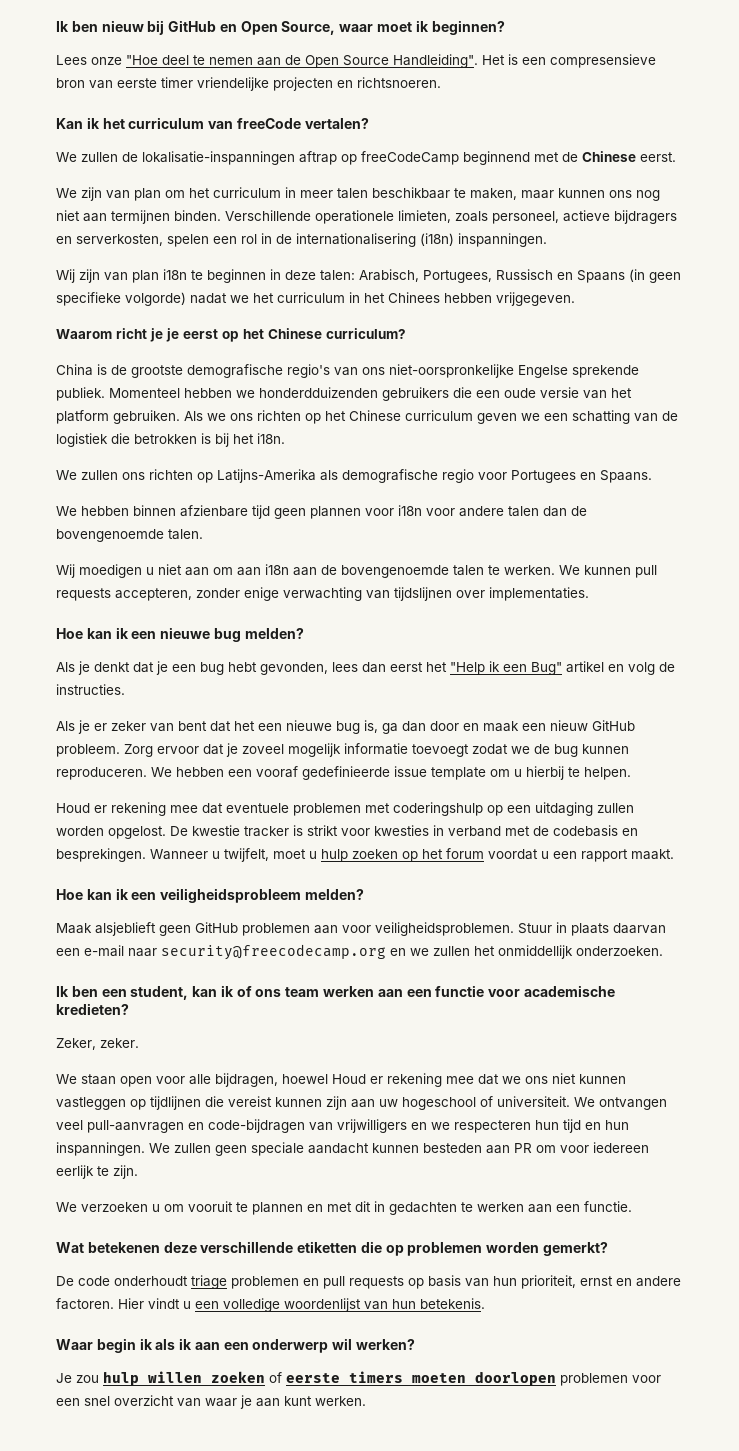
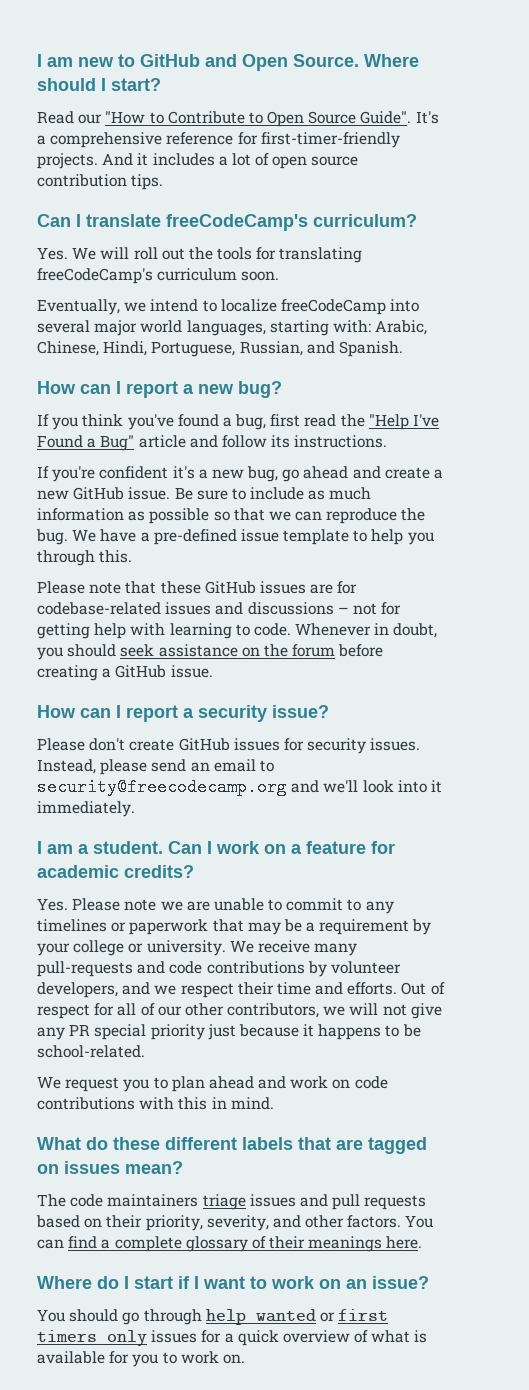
[56,20,505,35] [56,54,656,68] [56,77,441,91] [56,117,369,129] [56,151,676,165] [56,187,660,201] [56,210,677,224] [56,233,547,247] [56,269,681,283] [56,292,575,306] [56,328,406,342] [56,364,639,378] [56,387,632,401] [56,410,678,424] [56,433,285,447] [56,469,652,483] [56,505,587,519] [56,529,203,542] [56,564,657,578] [56,587,589,601] [56,627,304,642] [56,661,675,675] [56,684,125,695] [56,720,635,734] [56,743,629,757] [56,766,631,780] [56,802,634,816] [56,825,638,839] [56,848,674,862] [56,888,364,903] [56,922,666,936] [56,944,663,960] [56,985,615,1000] [56,1003,129,1015] [56,1038,139,1050] [56,1073,626,1087] [56,1096,667,1110] [56,1119,629,1133] [56,1142,649,1156] [56,1165,138,1179] [56,1201,632,1215] [56,1241,609,1256] [56,1275,681,1289] [56,1298,485,1312] [56,1338,416,1353] [56,1371,661,1386] [56,1395,366,1409] Ik ben nieuw bij GitHub en Open Source, waar moet ik beginnen? // Lees onze "Hoe deel te nemen aan de Open Source Handleiding". Het is een compresensieve bron van eerste timer vriendelijke projecten en richtsnoeren. // Kan ik het curriculum van freeCode vertalen? // We zullen de lokalisatie-inspanningen aftrap op freeCodeCamp beginnend met de Chinese eerst. // We zijn van plan om het curriculum in meer talen beschikbaar te maken, maar kunnen ons nog niet aan termijnen binden. Verschillende operationele limieten, zoals personeel, actieve bijdragers en serverkosten, spelen een rol in de internationalisering (i18n) inspanningen. // Wij zijn van plan i18n te beginnen in deze talen: Arabisch, Portugees, Russisch en Spaans (in geen specifieke volgorde) nadat we het curriculum in het Chinees hebben vrijgegeven. // Waarom richt je je eerst op het Chinese curriculum? // China is de grootste demografische regio's van ons niet-oorspronkelijke Engelse sprekende publiek. Momenteel hebben we honderdduizenden gebruikers die een oude versie van het platform gebruiken. Als we ons richten op het Chinese curriculum geven we een schatting van de logistiek die betrokken is bij het i18n. // We zullen ons richten op Latijns-Amerika als demografische regio voor Portugees en Spaans. // We hebben binnen afzienbare tijd geen plannen voor i18n voor andere talen dan de bovengenoemde talen. // Wij moedigen u niet aan om aan i18n aan de bovengenoemde talen te werken. We kunnen pull requests accepteren, zonder enige verwachting van tijdslijnen over implementaties. // Hoe kan ik een nieuwe bug melden? // Als je denkt dat je een bug hebt gevonden, lees dan eerst het "Help ik een Bug" artikel en volg de instructies. // Als je er zeker van bent dat het een nieuwe bug is, ga dan door en maak een nieuw GitHub probleem. Zorg ervoor dat je zoveel mogelijk informatie toevoegt zodat we de bug kunnen reproduceren. We hebben een vooraf gedefinieerde issue template om u hierbij te helpen. // Houd er rekening mee dat eventuele problemen met coderingshulp op een uitdaging zullen worden opgelost. De kwestie tracker is strikt voor kwesties in verband met de codebasis en besprekingen. Wanneer u twijfelt, moet u hulp zoeken op het forum voordat u een rapport maakt. // Hoe kan ik een veiligheidsprobleem melden? // Maak alsjeblieft geen GitHub problemen aan voor veiligheidsproblemen. Stuur in plaats daarvan een e-mail naar security@freecodecamp.org en we zullen het onmiddellijk onderzoeken. // Ik ben een student, kan ik of ons team werken aan een functie voor academische kredieten? // Zeker, zeker. // We staan open voor alle bijdragen, hoewel Houd er rekening mee dat we ons niet kunnen vastleggen op tijdlijnen die vereist kunnen zijn aan uw hogeschool of universiteit. We ontvangen veel pull-aanvragen en code-bijdragen van vrijwilligers en we respecteren hun tijd en hun inspanningen. We zullen geen speciale aandacht kunnen besteden aan PR om voor iedereen eerlijk te zijn. // We verzoeken u om vooruit te plannen en met dit in gedachten te werken aan een functie. // Wat betekenen deze verschillende etiketten die op problemen worden gemerkt? // De code onderhoudt triage problemen en pull requests op basis van hun prioriteit, ernst en andere factoren. Hier vindt u een volledige woordenlijst van hun betekenis. // Waar begin ik als ik aan een onderwerp wil werken? // Je zou hulp willen zoeken of eerste timers moeten doorlopen problemen voor een snel overzicht van waar je aan kunt werken. -> [37,54,419,71] [37,78,161,91] [37,111,439,127] [37,132,400,148] [37,153,359,169] [37,174,164,190] [37,214,417,231] [37,247,363,263] [37,268,280,284] [37,299,420,315] [37,320,428,336] [37,341,403,357] [37,381,282,398] [37,414,440,430] [37,435,388,451] [37,466,444,482] [37,487,372,500] [37,508,426,524] [36,529,434,545] [37,550,133,566] [37,581,358,594] [37,602,402,615] [37,623,438,639] [37,644,384,660] [37,665,213,681] [37,705,329,722] [37,738,421,754] [37,759,274,775] [37,778,442,796] [37,801,135,817] [37,841,395,854] [37,865,194,878] [37,898,394,914] [37,919,432,935] [37,940,358,956] [37,961,401,977] [37,982,445,998] [37,1003,442,1019] [37,1024,421,1040] [37,1045,145,1058] [37,1076,388,1092] [37,1097,274,1110] [37,1137,427,1154] [37,1161,183,1174] [37,1194,427,1210] [36,1215,434,1231] [37,1236,423,1252] [37,1276,429,1289] [37,1309,389,1325] [37,1330,428,1346] [37,1351,245,1367] I am new to GitHub and Open Source. Where should I start? // Read our "How to Contribute to Open Source Guide". It's a comprehensive reference for first-timer-friendly projects. And it includes a lot of open source contribution tips. // Can I translate freeCodeCamp's curriculum? // Yes. We will roll out the tools for translating freeCodeCamp's curriculum soon. // Eventually, we intend to localize freeCodeCamp into several major world languages, starting with: Arabic, Chinese, Hindi, Portuguese, Russian, and Spanish. // How can I report a new bug? // If you think you've found a bug, first read the "Help I've Found a Bug" article and follow its instructions. // If you're confident it's a new bug, go ahead and create a new GitHub issue. Be sure to include as much information as possible so that we can reproduce the bug. We have a pre-defined issue template to help you through this. // Please note that these GitHub issues are for codebase-related issues and discussions – not for getting help with learning to code. Whenever in doubt, you should seek assistance on the forum before creating a GitHub issue. // How can I report a security issue? // Please don't create GitHub issues for security issues. Instead, please send an email to security@freecodecamp.org and we'll look into it immediately. // I am a student. Can I work on a feature for academic credits? // Yes. Please note we are unable to commit to any timelines or paperwork that may be a requirement by your college or university. We receive many pull-requests and code contributions by volunteer developers, and we respect their time and efforts. Out of respect for all of our other contributors, we will not give any PR special priority just because it happens to be school-related. // We request you to plan ahead and work on code contributions with this in mind. // What do these different labels that are tagged on issues mean? // The code maintainers triage issues and pull requests based on their priority, severity, and other factors. You can find a complete glossary of their meanings here. // Where do I start if I want to work on an issue? // You should go through help wanted or first timers only issues for a quick overview of what is available for you to work on.

